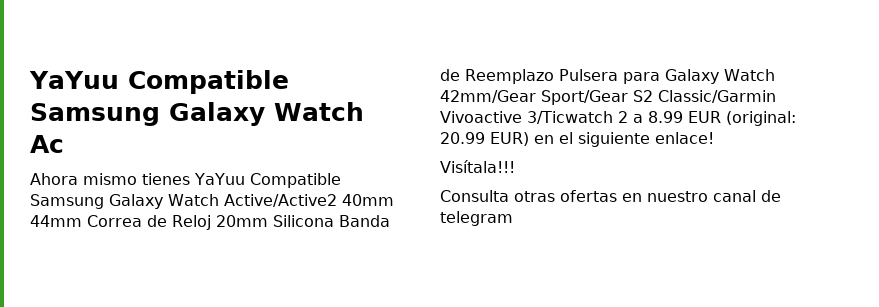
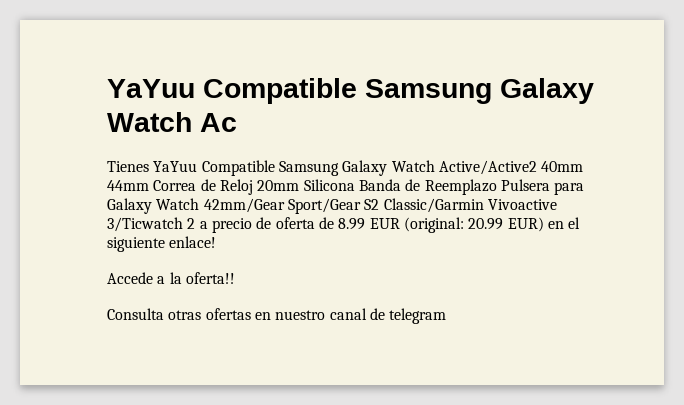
[30,173,190,185] Ahora mismo tienes -> [107,161,149,172] Tienes
(643, 118) none -> [211,217,334,233] precio de oferta de
[440,160,515,173] Visítala!!! -> [107,272,235,284] Accede a la oferta!!

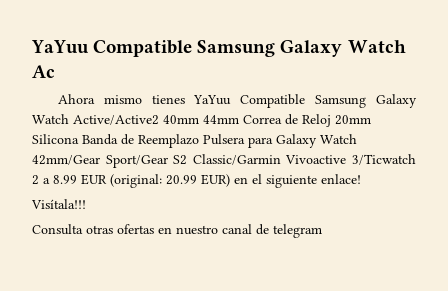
[107,161,149,172] Tienes -> [57,94,185,104] Ahora mismo tienes
[211,217,334,233] precio de oferta de -> (50, 181) none
[107,272,235,284] Accede a la oferta!! -> [31,199,86,209] Visítala!!!

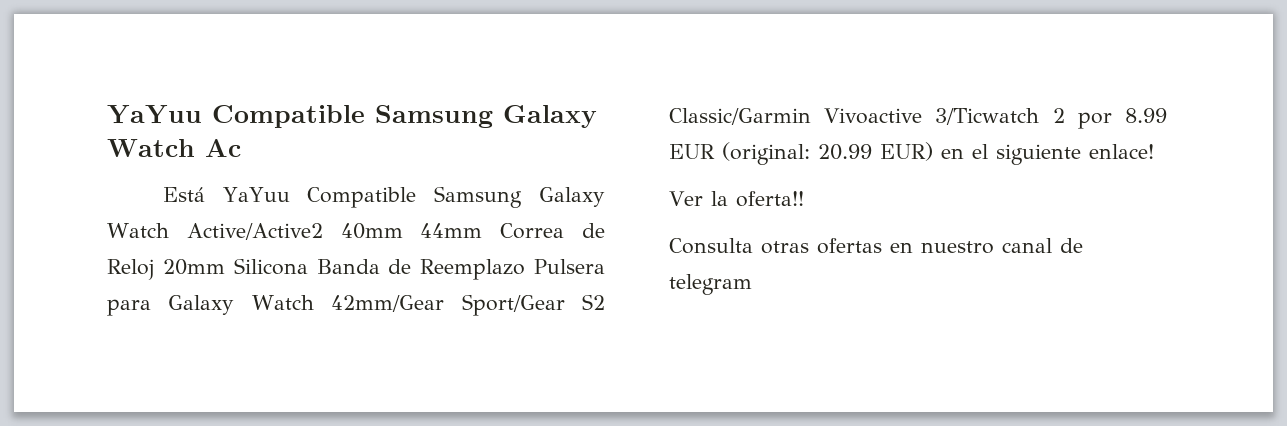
[57,94,185,104] Ahora mismo tienes -> [162,187,205,202] Está
[43,178,50,184] a -> [1077,112,1112,129] por
[31,199,86,209] Visítala!!! -> [669,191,804,207] Ver la oferta!!

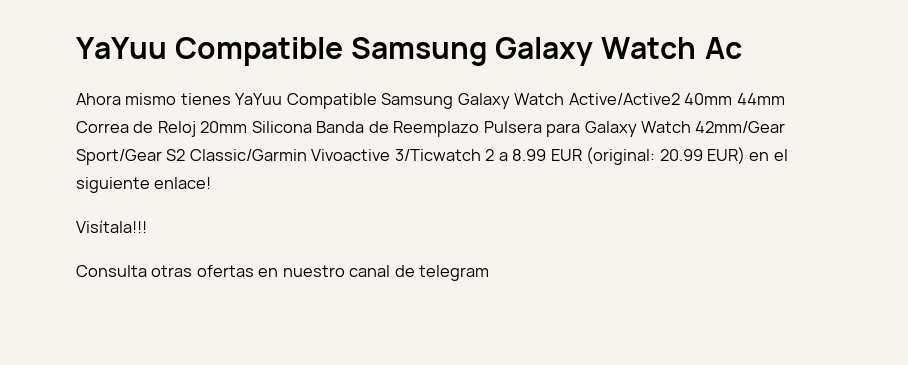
[162,187,205,202] Está -> [76,93,231,105] Ahora mismo tienes
[1077,112,1112,129] por -> [498,152,508,161] a
[669,191,804,207] Ver la oferta!! -> [76,220,147,233] Visítala!!!

